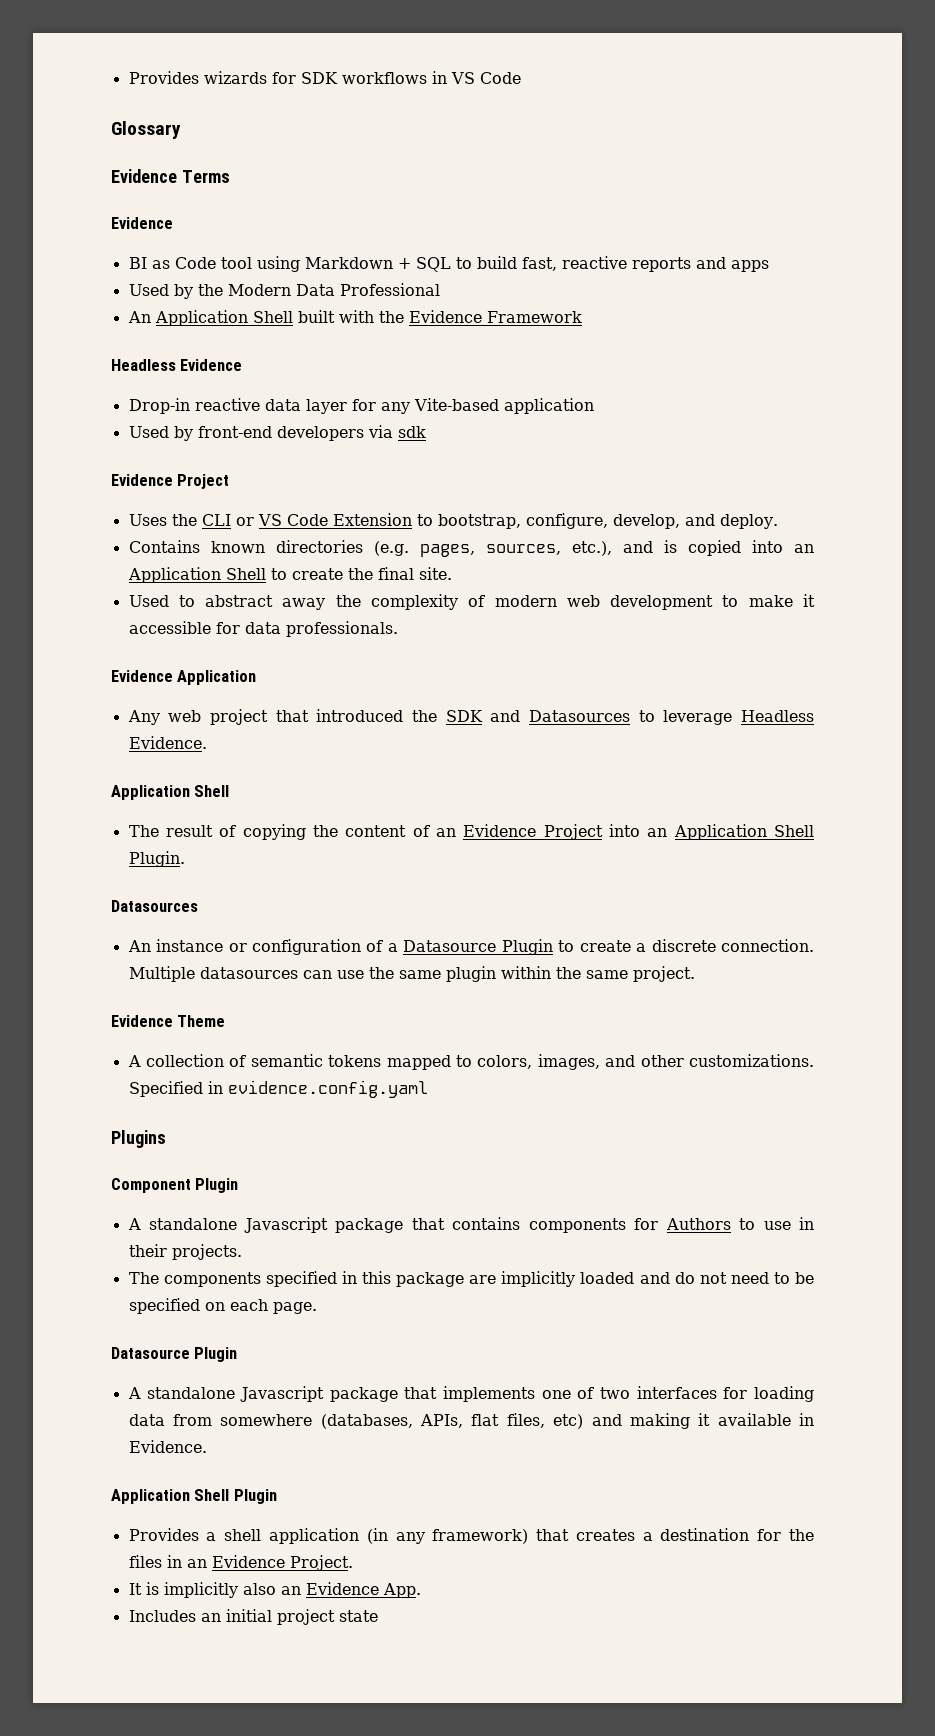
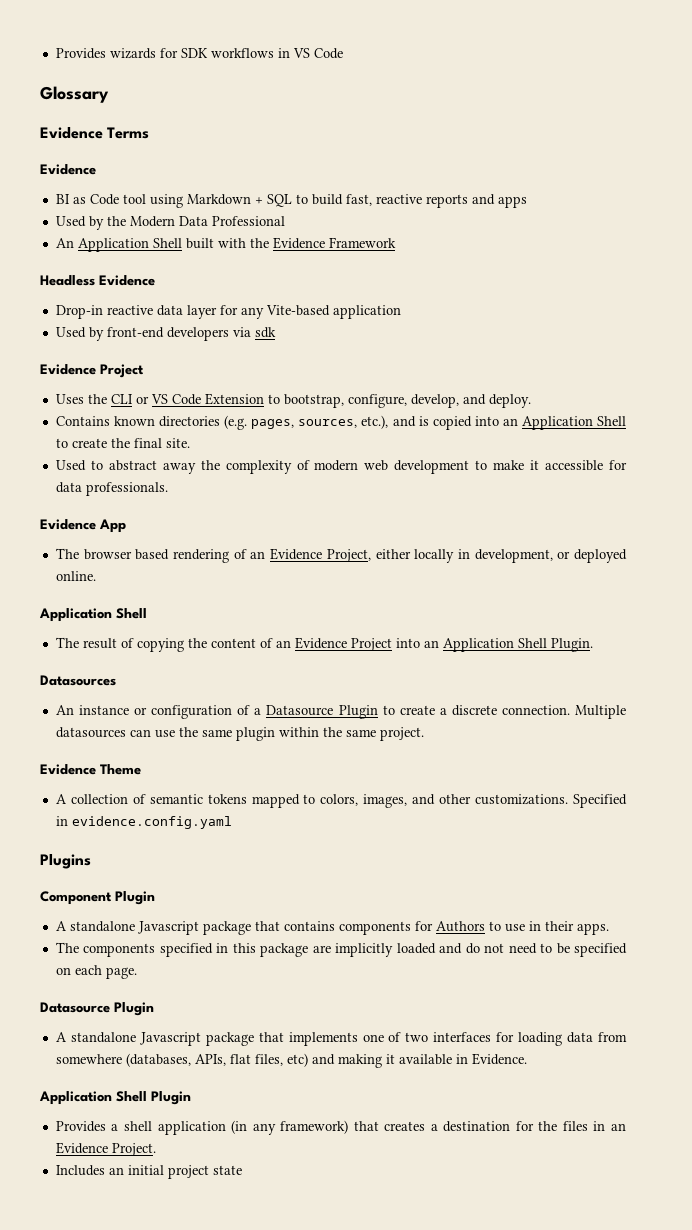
[177,670,257,685] [127,709,814,725] [128,736,207,749] Application // Any web project that introduced the SDK and Datasources to leverage Headless Evidence. -> [99,519,126,533] [55,548,627,563] [55,571,96,581] App // The browser based rendering of an Evidence Project, either locally in development, or deployed online.
[171,1244,242,1260] projects. -> [576,923,609,935] apps.
[128,1582,421,1598] // It is implicitly also an Evidence App. -> (156, 1149) none

